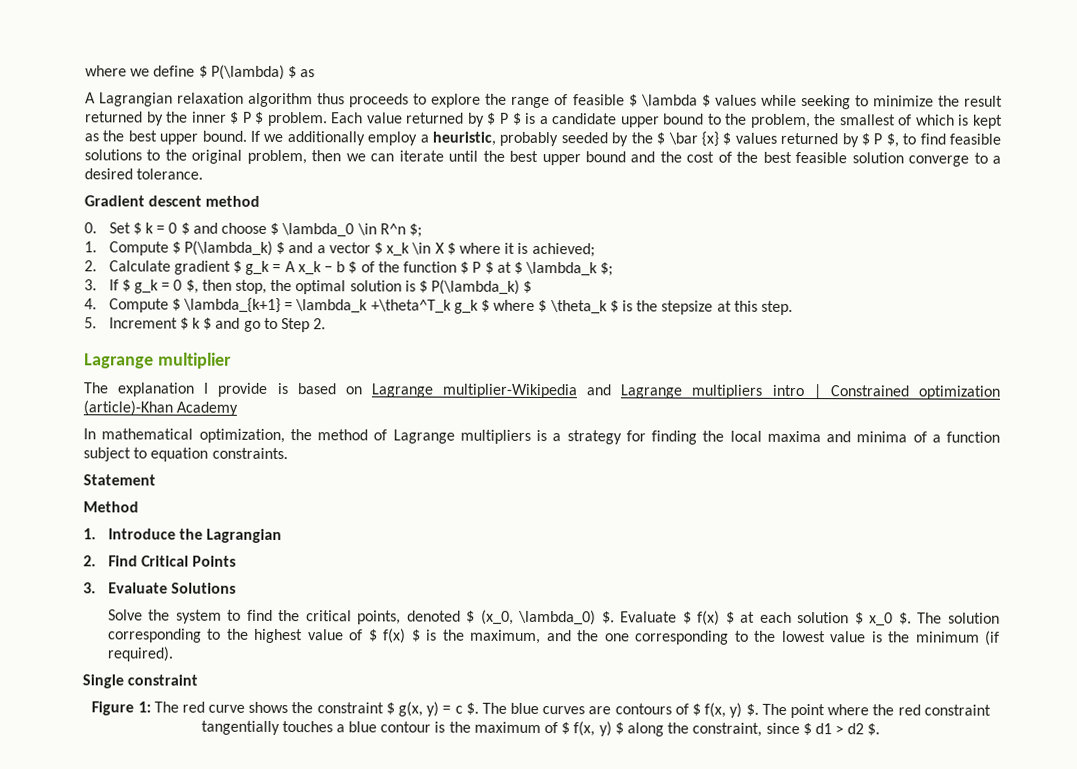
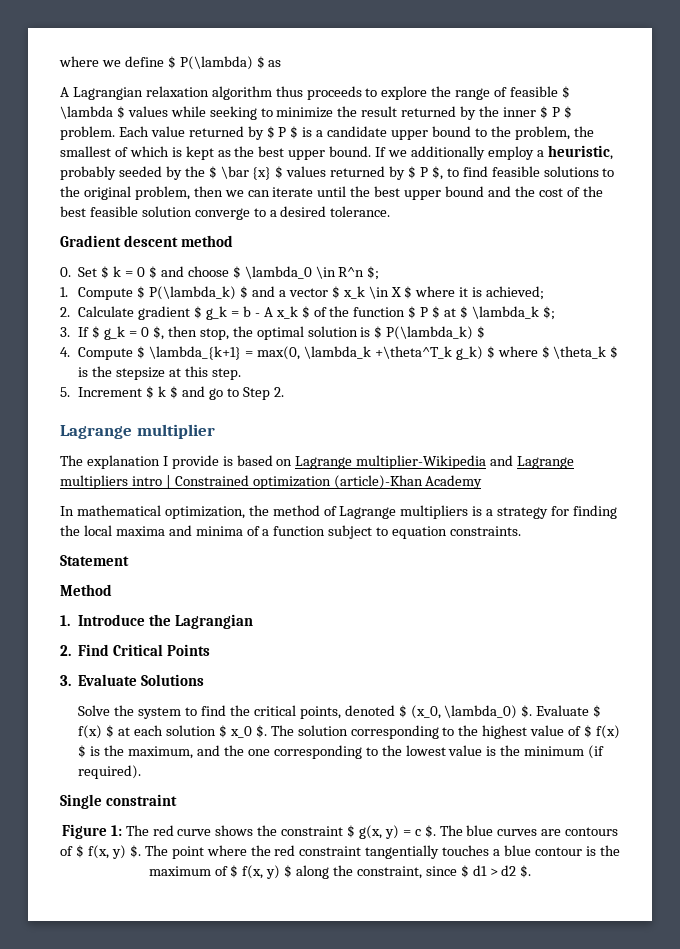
[284,261,346,276] A x_k − b -> [242,306,298,319] b - A x_k
(294, 306) none -> [257,346,301,360] max(0,
[453,299,479,314] g_k -> [455,346,483,360] g_k)

